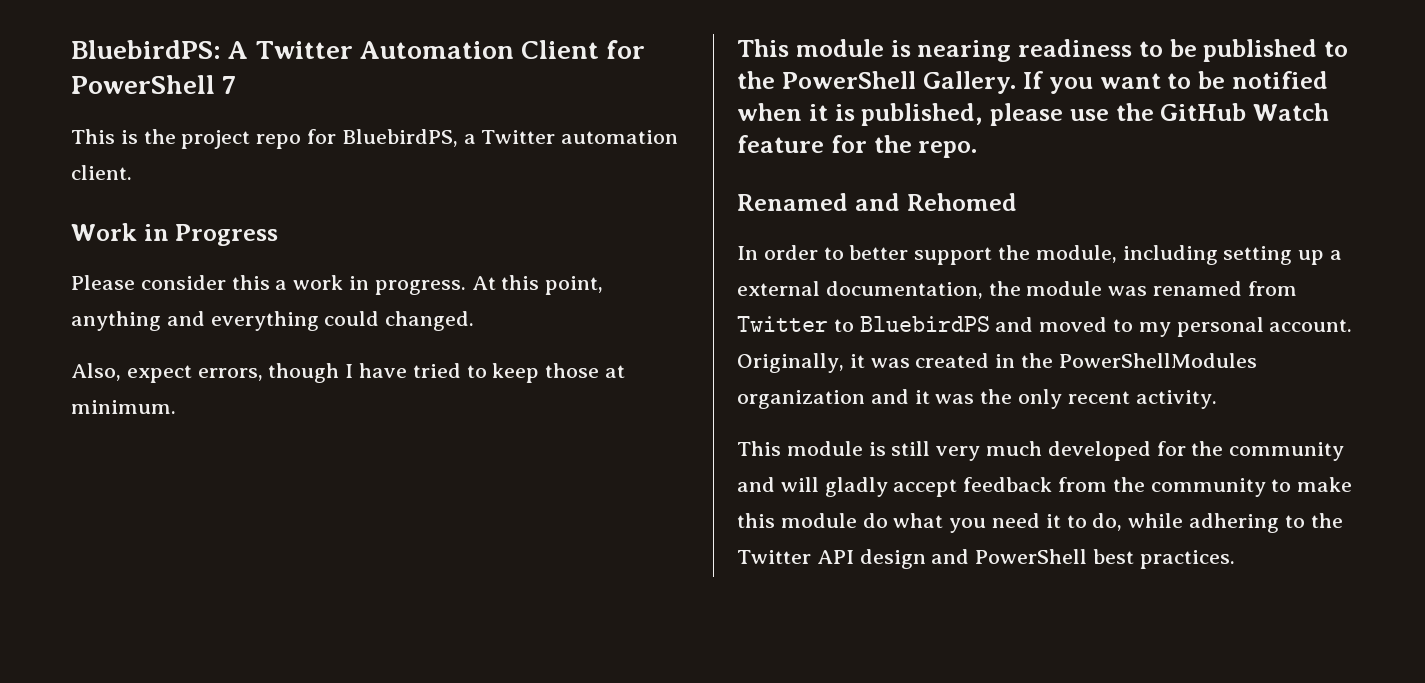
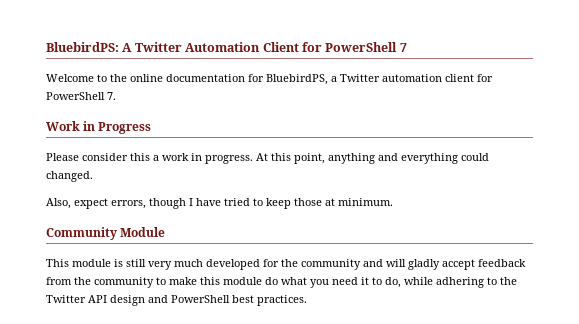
[71,129,302,149] This is the project repo -> [46,74,245,82] Welcome to the online documentation
[71,165,132,180] client. -> [445,74,493,82] [46,92,116,100] client for PowerShell 7.
[737,39,1348,62] [737,71,1328,94] [737,103,1329,126] [737,135,978,158] [737,193,1017,211] [737,245,1343,265] [737,281,1297,299] [737,316,1353,337] [737,353,1257,373] [737,389,1217,409] This module is nearing readiness to be published to the PowerShell Gallery. If you want to be notified when it is published, please use the GitHub Watch feature for the repo. // Renamed and Rehomed // In order to better support the module, including setting up a external documentation, the module was renamed from Twitter to BluebirdPS and moved to my personal account. Originally, it was created in the PowerShellModules organization and it was the only recent activity. -> [46,227,166,240] Community Module

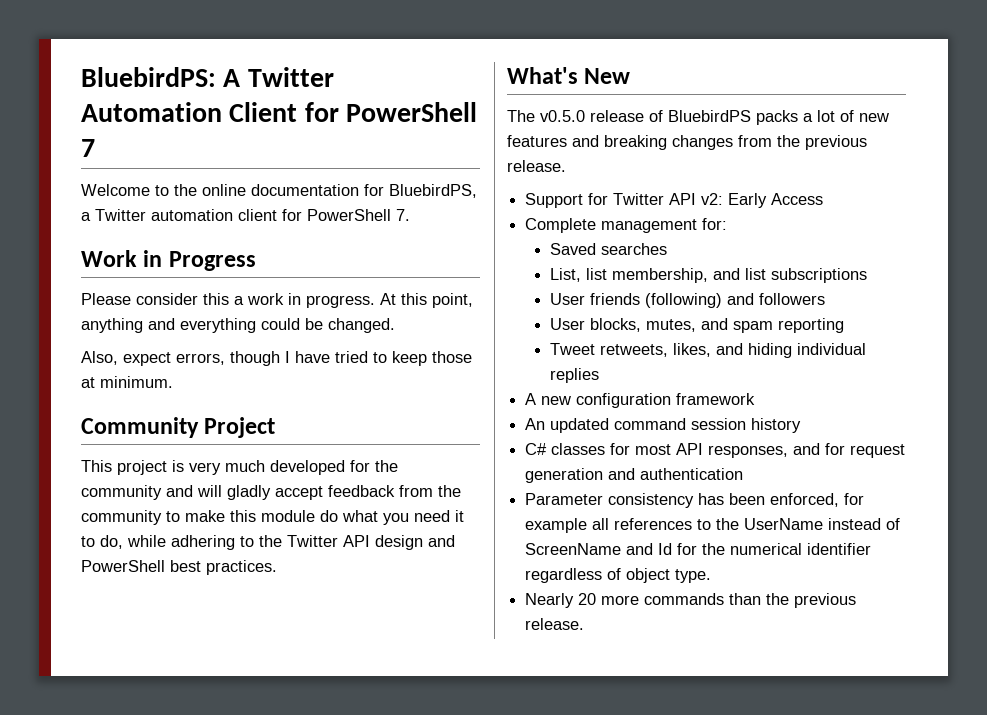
(489, 157) none -> [305,318,323,330] be
[120,227,166,237] Module -> [204,417,276,438] Project
[72,259,146,267] module is still -> [117,460,184,475] project is
(307, 300) none -> [507,67,631,84] [507,110,889,125] [507,135,867,150] [507,160,566,172] [525,193,824,208] [525,218,728,233] [549,243,667,255] [549,268,867,283] [549,293,825,308] [549,318,844,333] [549,343,866,358] [549,368,599,383] [525,393,756,408] [525,418,802,433] [525,443,906,458] [525,468,744,483] [525,493,865,508] [525,518,901,533] [525,543,872,555] [525,568,712,583] [525,593,857,608] [525,618,585,630] // What's New // The v0.5.0 release of BluebirdPS packs a lot of new features and breaking changes from the previous release. // Support for Twitter API v2: Early Access // Complete management for: // Saved searches // List, list membership, and list subscriptions // User friends (following) and followers // User blocks, mutes, and spam reporting // Tweet retweets, likes, and hiding individual replies // A new configuration framework // An updated command session history // C# classes for most API responses, and for request generation and authentication // Parameter consistency has been enforced, for example all references to the UserName instead of ScreenName and Id for the numerical identifier regardless of object type. // Nearly 20 more commands than the previous release.

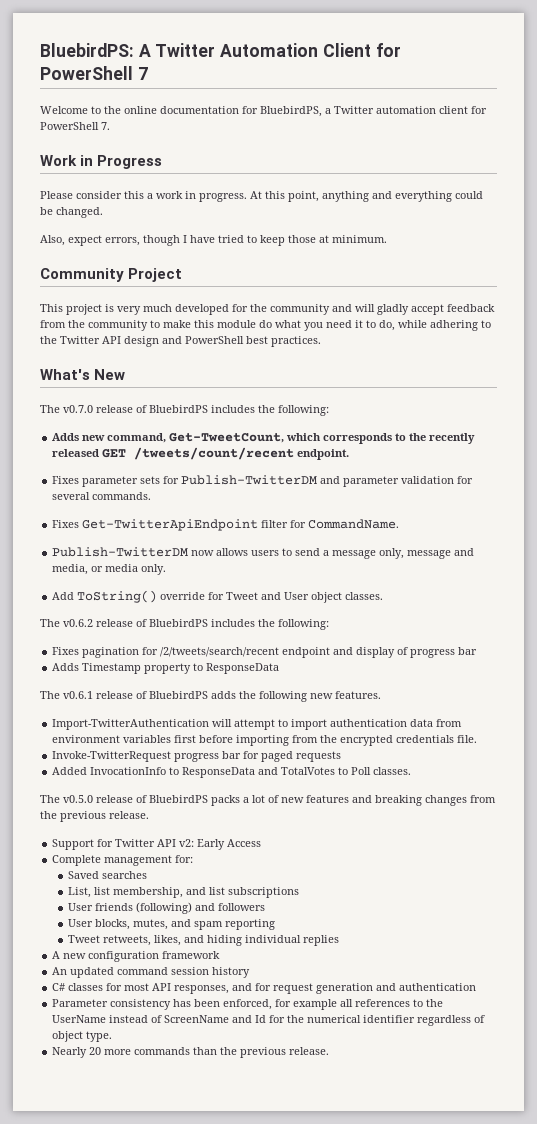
(631, 76) none -> [40,405,329,416] [52,433,476,444] [52,447,350,460] [52,475,474,487] [52,492,152,500] [52,519,400,531] [52,547,475,559] [52,564,167,575] [52,590,384,603] [40,619,329,630] [52,647,478,658] [52,663,280,674] [40,691,381,702] [52,719,463,730] [52,735,478,746] [52,751,342,762] [52,767,412,778] // The v0.7.0 release of BluebirdPS includes the following: // Adds new command, Get-TweetCount, which corresponds to the recently released GET /tweets/count/recent endpoint. // Fixes parameter sets for Publish-TwitterDM and parameter validation for several commands. // Fixes Get-TwitterApiEndpoint filter for CommandName. // Publish-TwitterDM now allows users to send a message only, message and media, or media only. // Add ToString() override for Tweet and User object classes. // The v0.6.2 release of BluebirdPS includes the following: // Fixes pagination for /2/tweets/search/recent endpoint and display of progress bar // Adds Timestamp property to ResponseData // The v0.6.1 release of BluebirdPS adds the following new features. // Import-TwitterAuthentication will attempt to import authentication data from environment variables first before importing from the encrypted credentials file. // Invoke-TwitterRequest progress bar for paged requests // Added InvocationInfo to ResponseData and TotalVotes to Poll classes.

